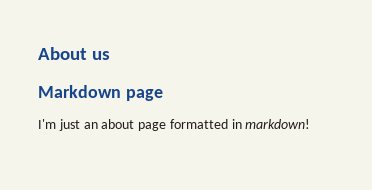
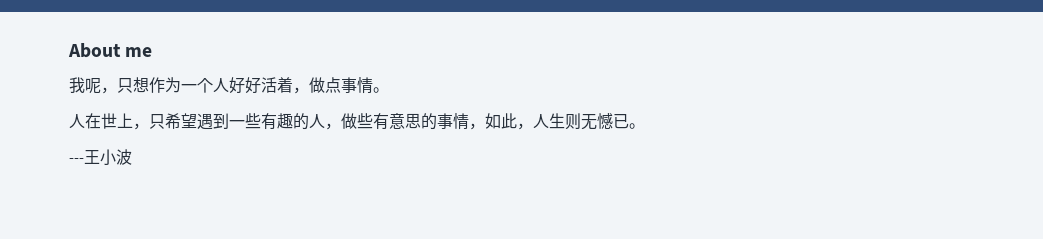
[92,51,111,60] [38,85,163,101] [38,119,311,131] us // Markdown page // I'm just an about page formatted in markdown! -> [125,47,153,57] [69,77,389,94] [69,113,645,130] [69,149,132,166] me // 我呢，只想作为一个人好好活着，做点事情。 // 人在世上，只希望遇到一些有趣的人，做些有意思的事情，如此，人生则无憾已。 // ---王小波

